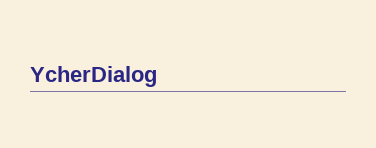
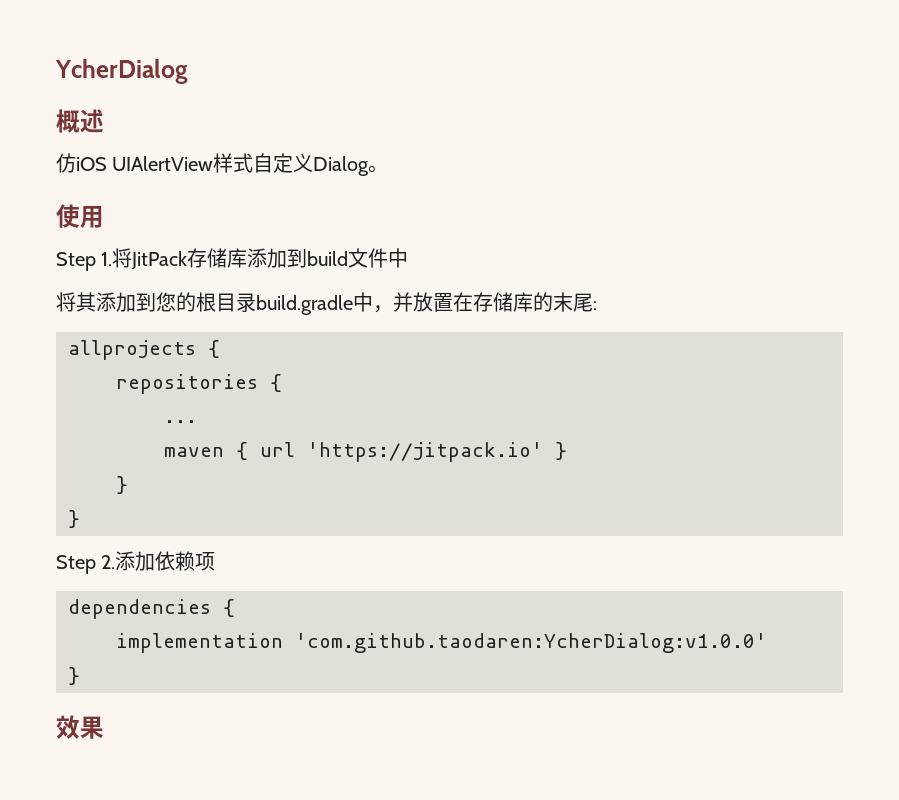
(157, 76) none -> [56,109,104,133] [56,153,389,176] [56,204,104,228] [56,248,409,271] [56,292,597,315] [68,340,220,360] [116,374,282,394] [164,420,197,423] [164,442,567,462] [116,476,128,494] [68,510,80,528] [56,551,216,574] [68,599,235,619] [116,633,767,653] [68,667,80,685] [56,715,104,739] // 概述 // 仿iOS UIAlertView样式自定义Dialog。 // 使用 // Step 1.将JitPack存储库添加到build文件中 // 将其添加到您的根目录build.gradle中，并放置在存储库的末尾: // allprojects { // repositories { // ... // maven { url 'https://jitpack.io' } // } // } // Step 2.添加依赖项 // dependencies { // implementation 'com.github.taodaren:YcherDialog:v1.0.0' // } // 效果

